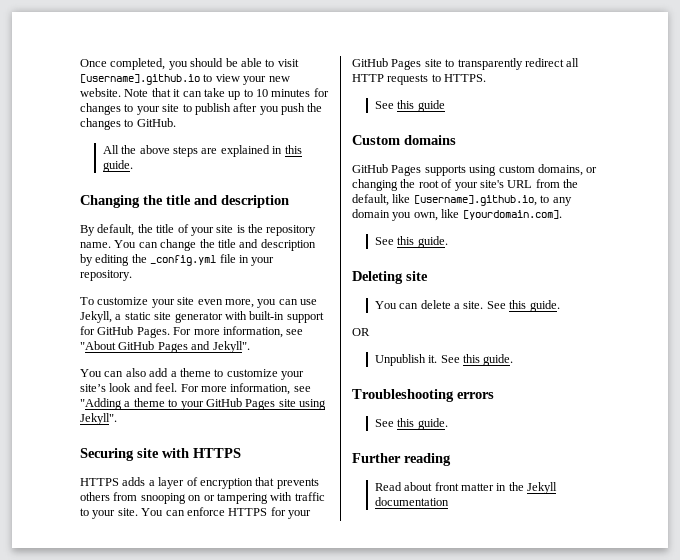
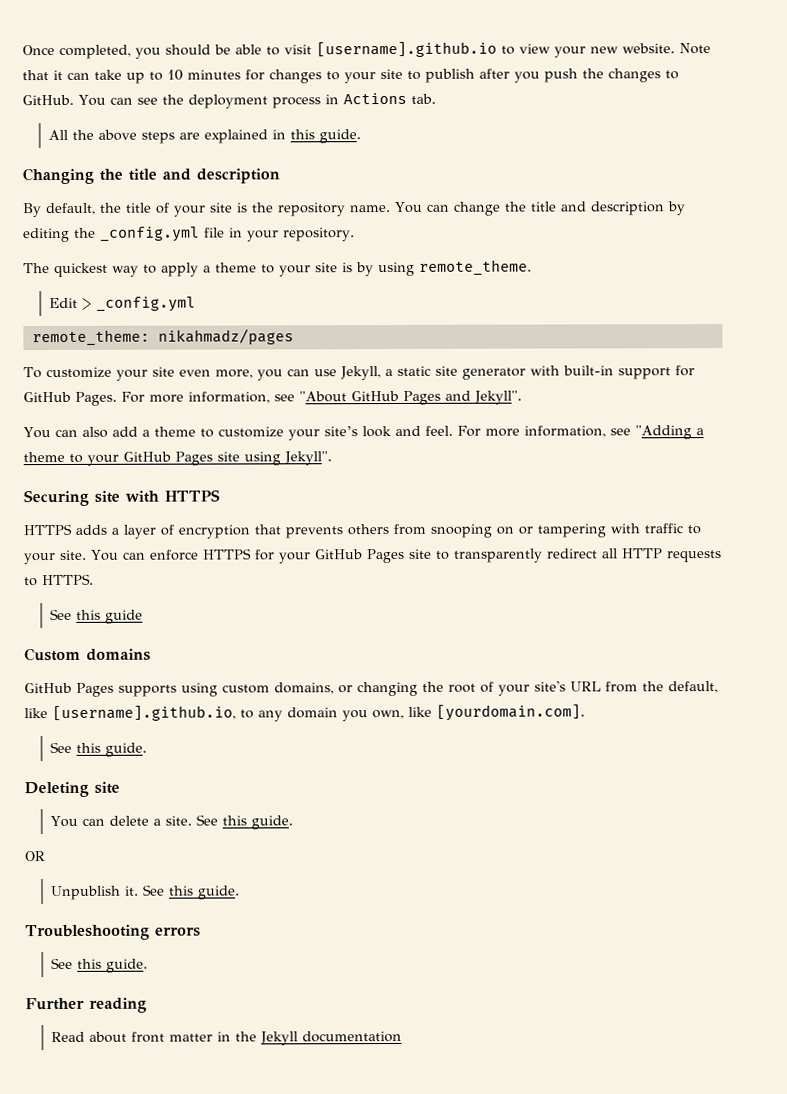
(176, 122) none -> [78,92,436,109] You can see the deployment process in Actions tab.
(132, 275) none -> [23,259,532,278] [49,296,197,312] [31,328,294,347] // The quickest way to apply a theme to your site is by using remote_theme. // Edit > _config.yml // remote_theme: nikahmadz/pages

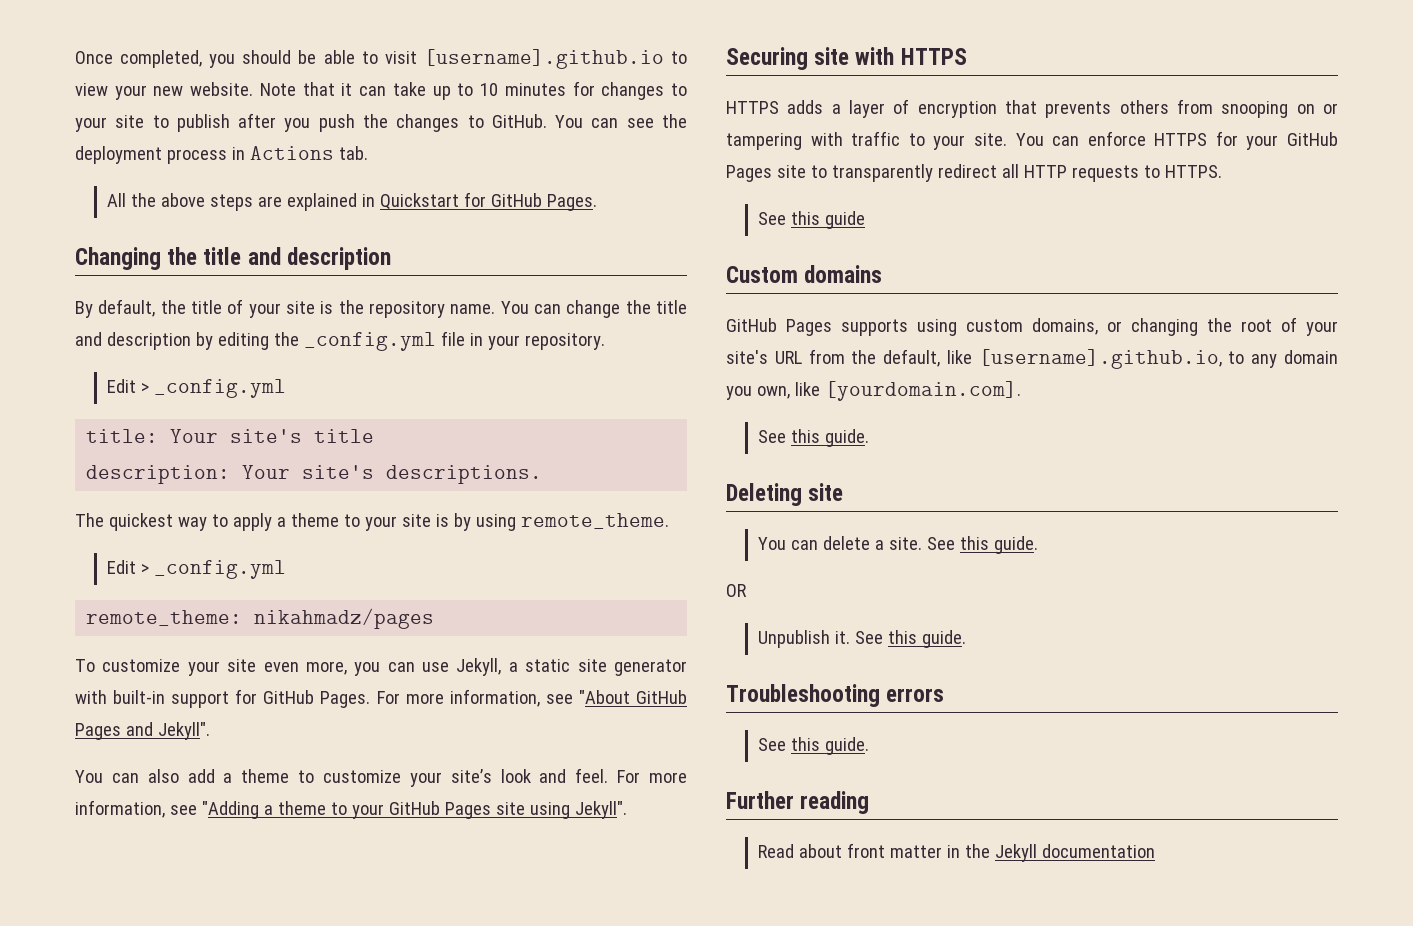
[290,129,362,144] this guide. -> [380,192,598,211] Quickstart for GitHub Pages.
(355, 234) none -> [107,379,287,398] [86,429,375,443] [86,465,543,484] // Edit > _config.yml // title: Your site's title // description: Your site's descriptions.

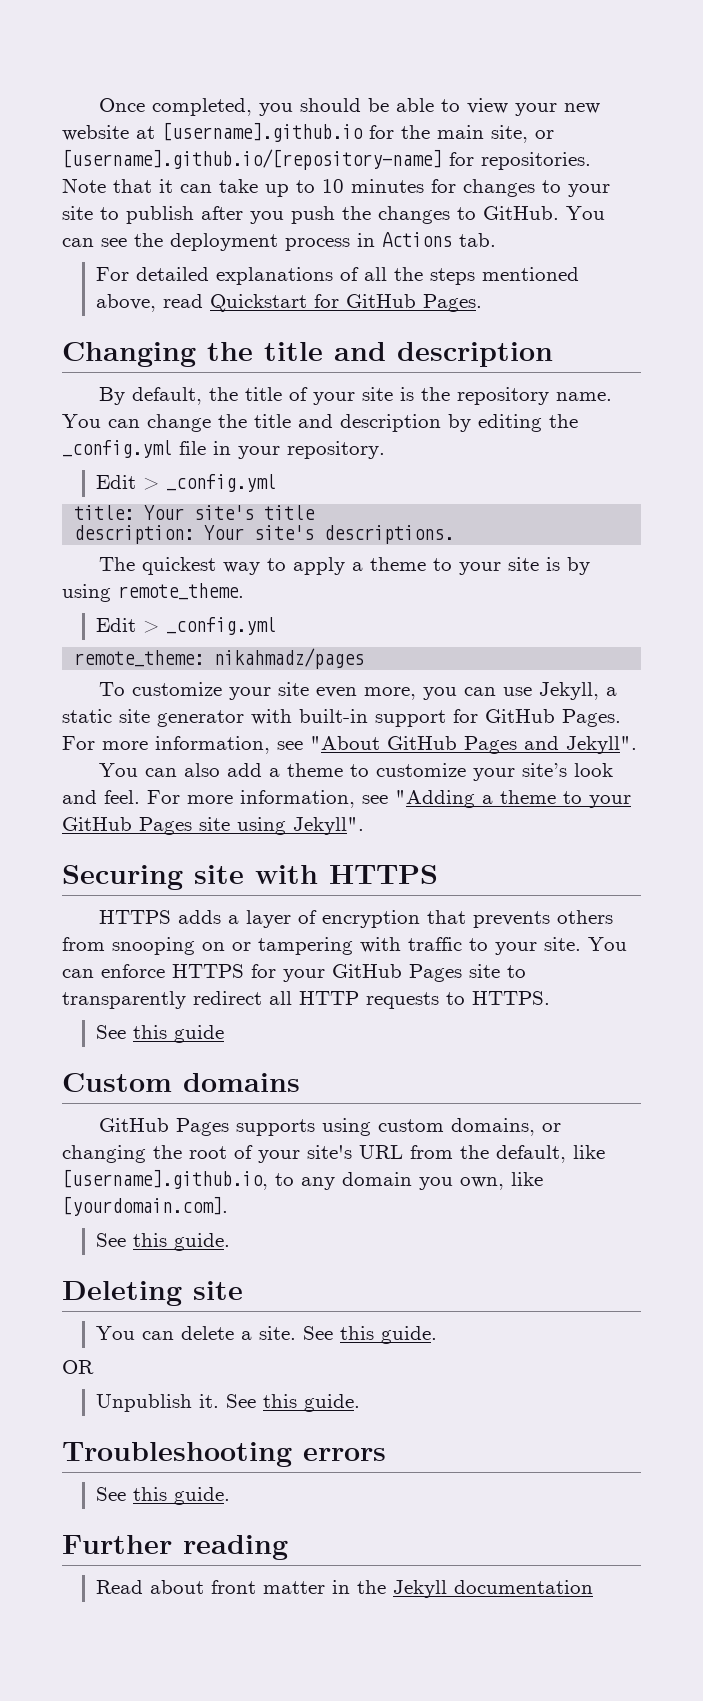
[384,49,687,69] [75,82,254,100] visit [username].github.io to view your new website. -> [467,98,601,116] [62,122,554,143] [62,149,591,170] view your new website at [username].github.io for the main site, or [username].github.io/[repository-name] for repositories.
[107,193,376,211] All the above steps are explained in -> [95,267,579,285] [95,294,203,312] For detailed explanations of all the steps mentioned above, read

